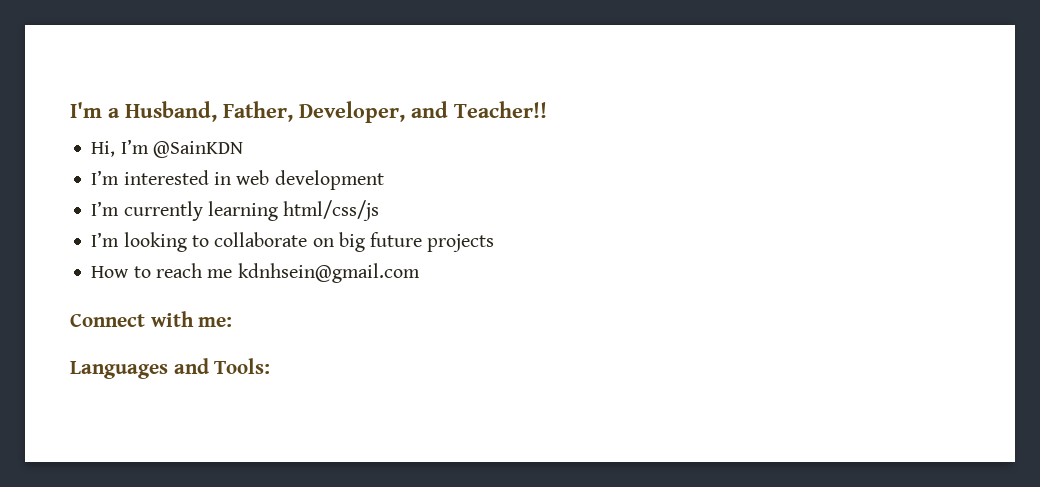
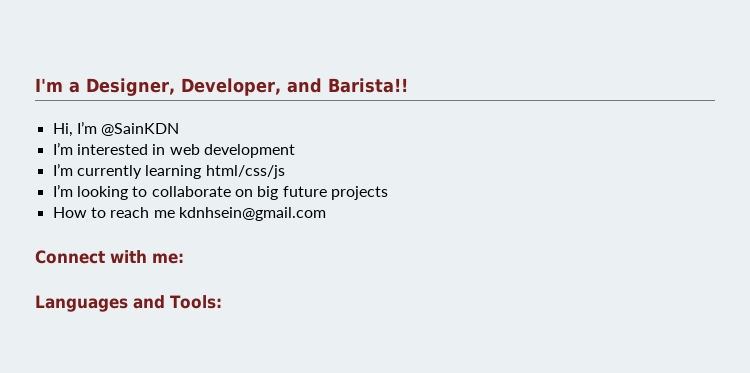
[125,101,293,122] Husband, Father, -> [86,78,175,96] Designer,
[454,101,547,118] Teacher!! -> [327,78,408,93] Barista!!

